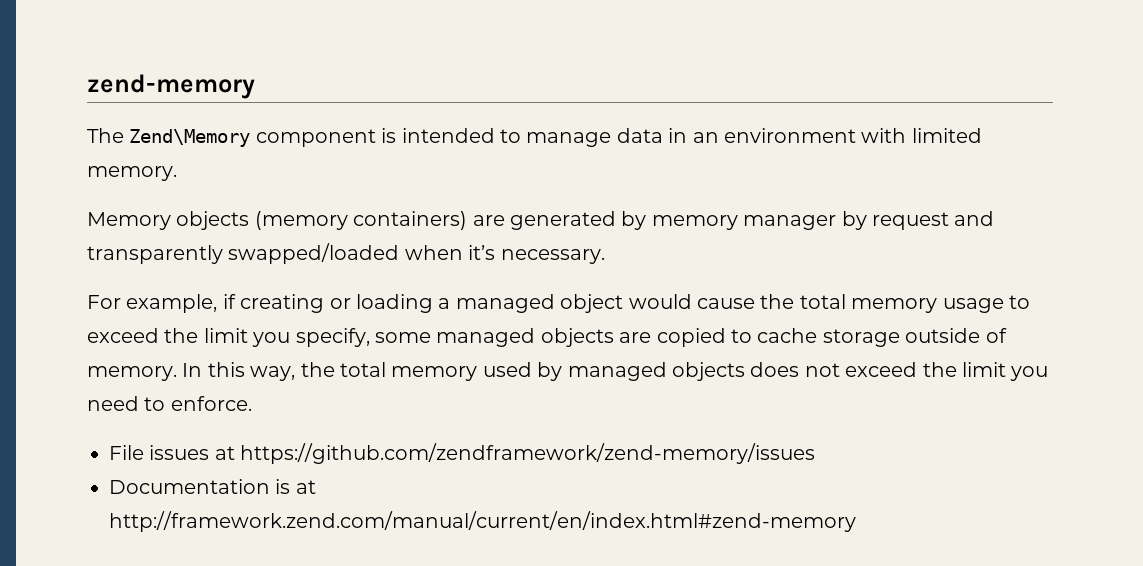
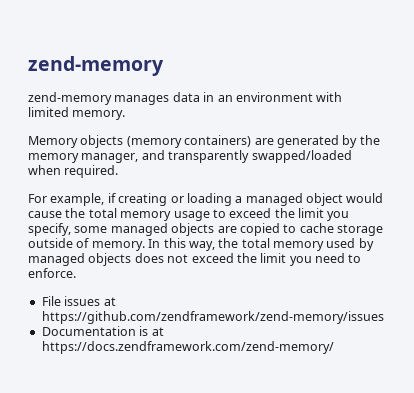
[87,128,612,147] The Zend\Memory component is intended to manage -> [28,92,170,105] zend-memory manages
[651,211,949,230] memory manager by request -> [359,135,380,145] [28,153,139,163] the memory manager,
[468,245,605,264] it’s necessary. -> [64,165,119,178] required.
[109,511,856,532] http://framework.zend.com/manual/current/en/index.html#zend-memory -> [41,341,334,354] https://docs.zendframework.com/zend-memory/

